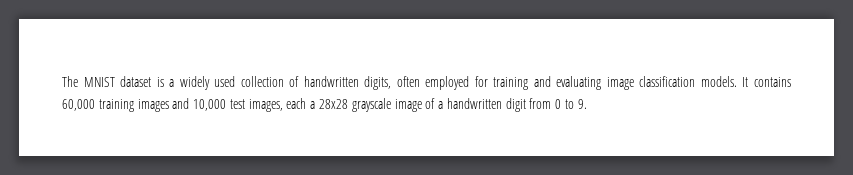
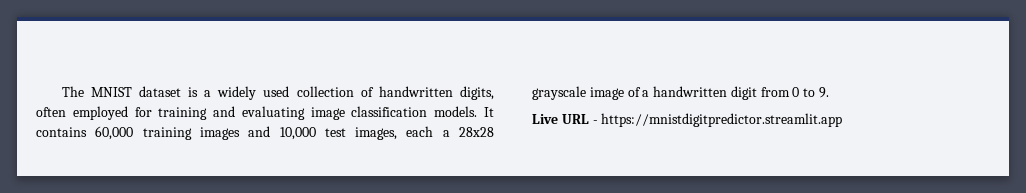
(587, 104) none -> [532,113,843,127] // Live URL - https://mnistdigitpredictor.streamlit.app

